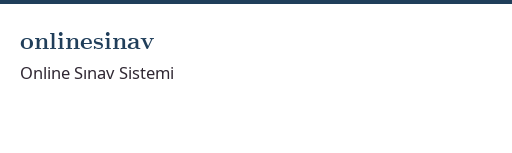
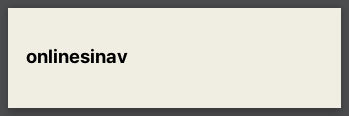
[20,67,174,79] // Online Sınav Sistemi -> (128, 56) none

